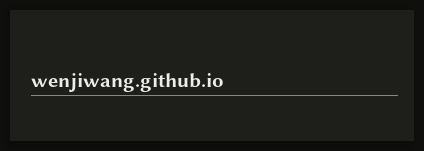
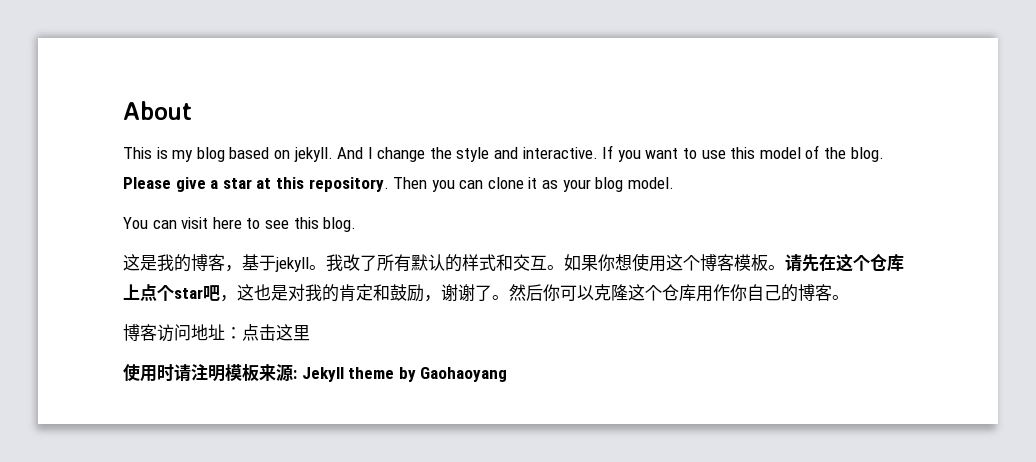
[31,73,224,92] wenjiwang.github.io -> [123,101,192,120] [123,145,884,162] [123,177,674,192] [123,217,357,232] [123,253,904,272] [123,284,849,302] [123,324,310,342] [123,364,508,382] About // This is my blog based on jekyll. And I change the style and interactive. If you want to use this model of the blog. Please give a star at this repository. Then you can clone it as your blog model. // You can visit here to see this blog. // 这是我的博客，基于jekyll。我改了所有默认的样式和交互。如果你想使用这个博客模板。请先在这个仓库上点个star吧，这也是对我的肯定和鼓励，谢谢了。然后你可以克隆这个仓库用作你自己的博客。 // 博客访问地址：点击这里 // 使用时请注明模板来源: Jekyll theme by Gaohaoyang

